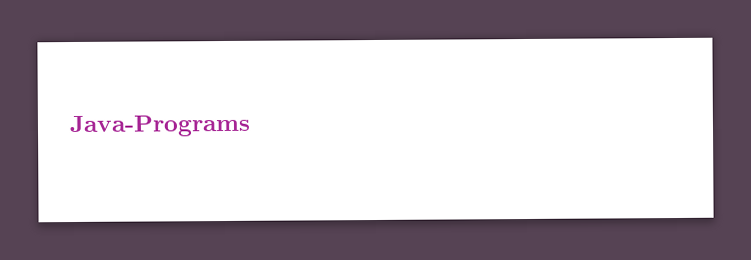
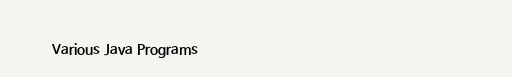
[69,114,251,138] Java-Programs -> [51,43,198,58] Various Java Programs

